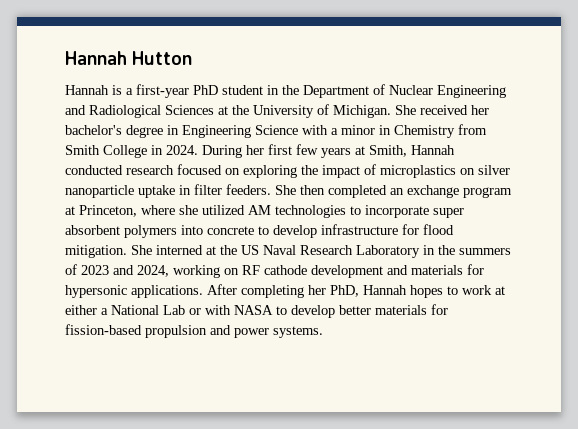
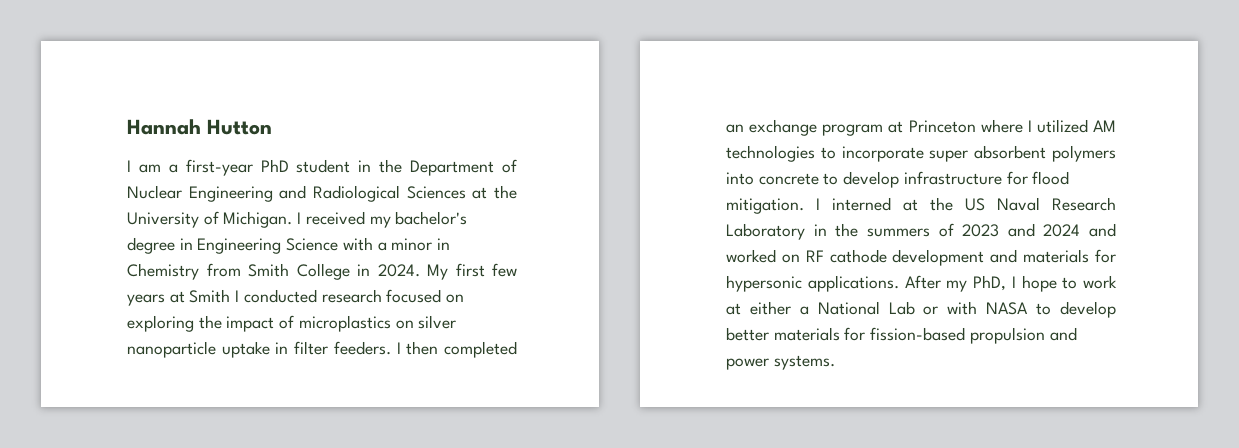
[65,85,122,95] Hannah is -> [127,160,161,173] I am
[395,105,489,115] She received her -> [297,211,391,228] I received my
[202,145,264,158] During her -> [427,264,448,280] My
[369,145,455,157] Smith, Hannah -> [189,289,240,303] Smith I
[275,185,296,195] She -> [396,342,401,354] I
[79,205,198,217] Princeton, where she -> [908,119,1032,133] Princeton where I
[131,245,152,255] She -> [816,198,820,210] I
[137,265,220,278] 2024, working -> [1043,223,1116,237] [726,249,776,263] 2024 and worked
[241,285,443,298] completing her PhD, Hannah hopes -> [946,275,1057,292] my PhD, I hope

